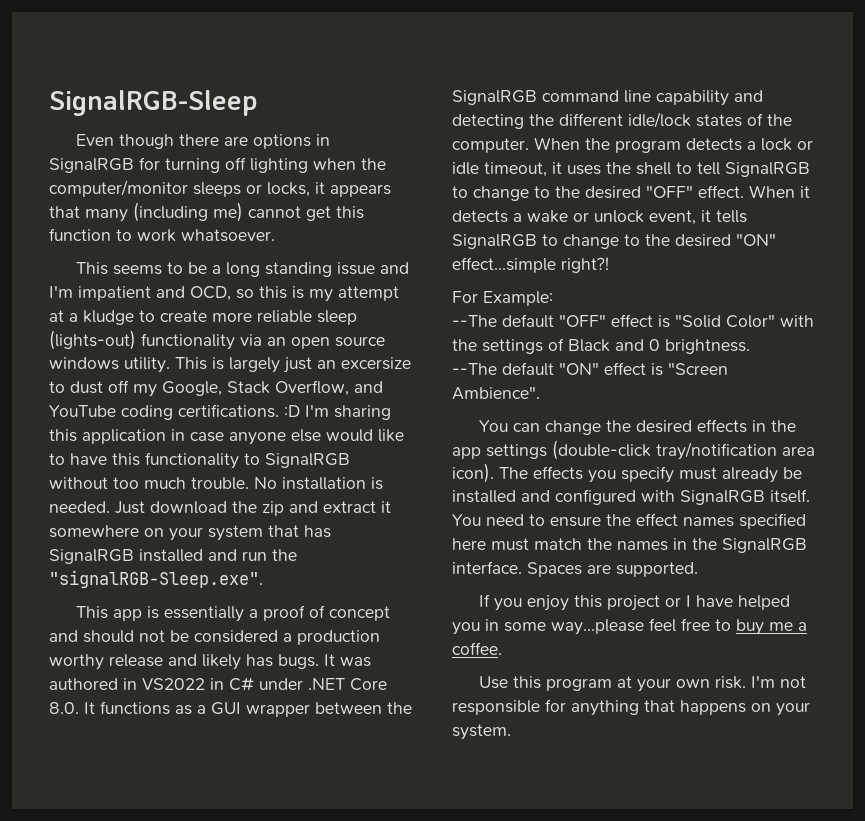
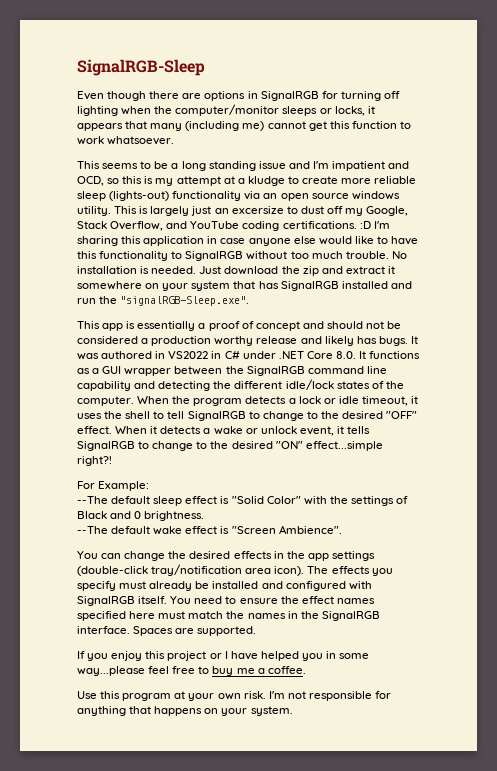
[559,314,606,327] "OFF" -> [153,496,183,506] sleep
[559,362,599,375] "ON" -> [153,526,183,535] wake

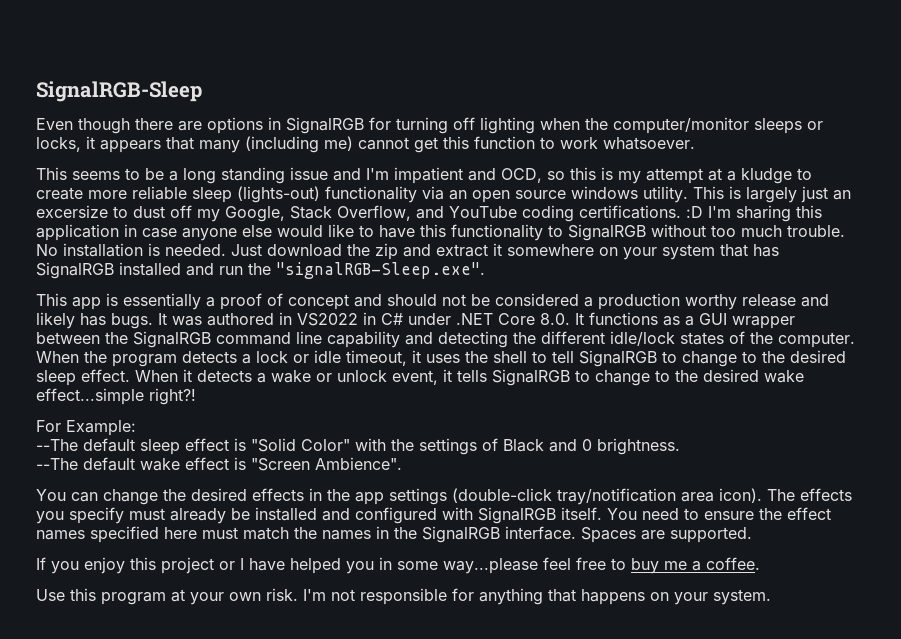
[386,411,418,419] "OFF" -> [36,370,76,386] sleep
[275,441,303,449] "ON" -> [764,370,804,383] wake

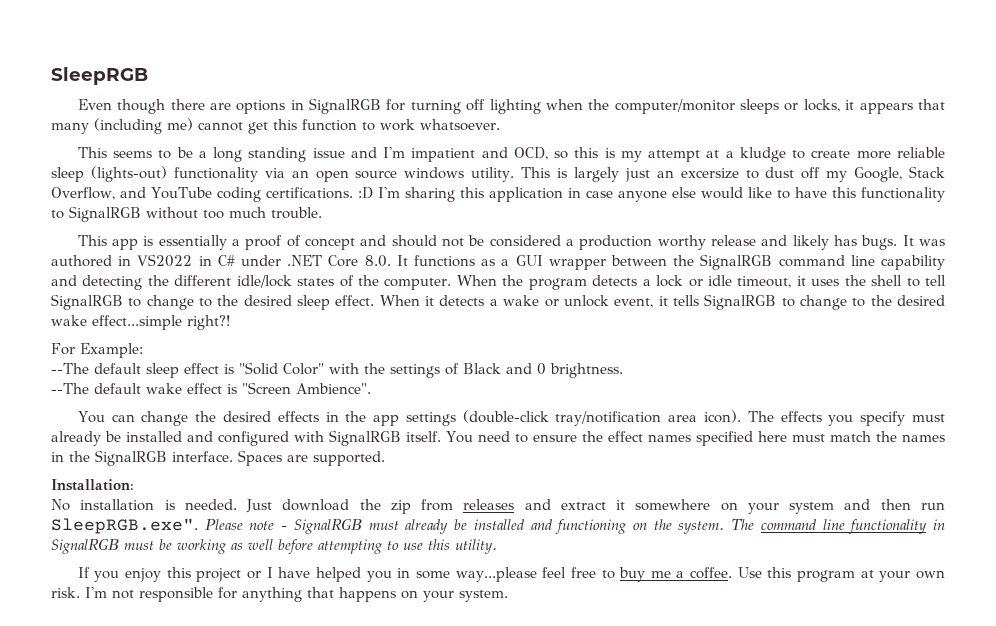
[36,81,202,102] SignalRGB-Sleep -> [51,67,148,85] SleepRGB
[36,243,779,260] [36,262,485,279] No installation is needed. Just download the zip and extract it somewhere on your system that has SignalRGB installed and run the "signalRGB-Sleep.exe". -> (322, 213) none
(752, 535) none -> [51,479,134,491] [51,499,946,514] [51,518,945,534] [51,539,497,554] // Installation: // No installation is needed. Just download the zip from releases and extract it somewhere on your system and then run SleepRGB.exe". Please note - SignalRGB must already be installed and functioning on the system. The command line functionality in SignalRGB must be working as well before attempting to use this utility.
(760, 563) // -> (733, 573) none

